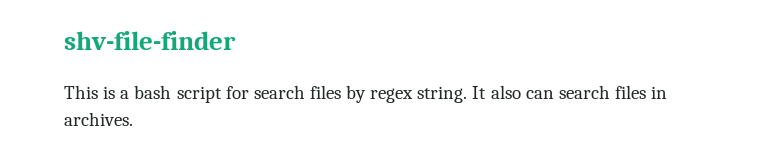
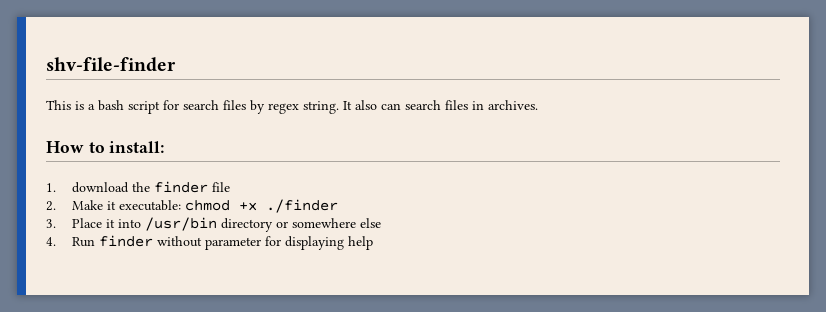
(133, 119) none -> [46,141,165,153] [46,181,230,193] [46,199,338,213] [46,217,381,232] [46,235,373,250] // How to install: // 1. download the finder file // 2. Make it executable: chmod +x ./finder // 3. Place it into /usr/bin directory or somewhere else // 4. Run finder without parameter for displaying help

